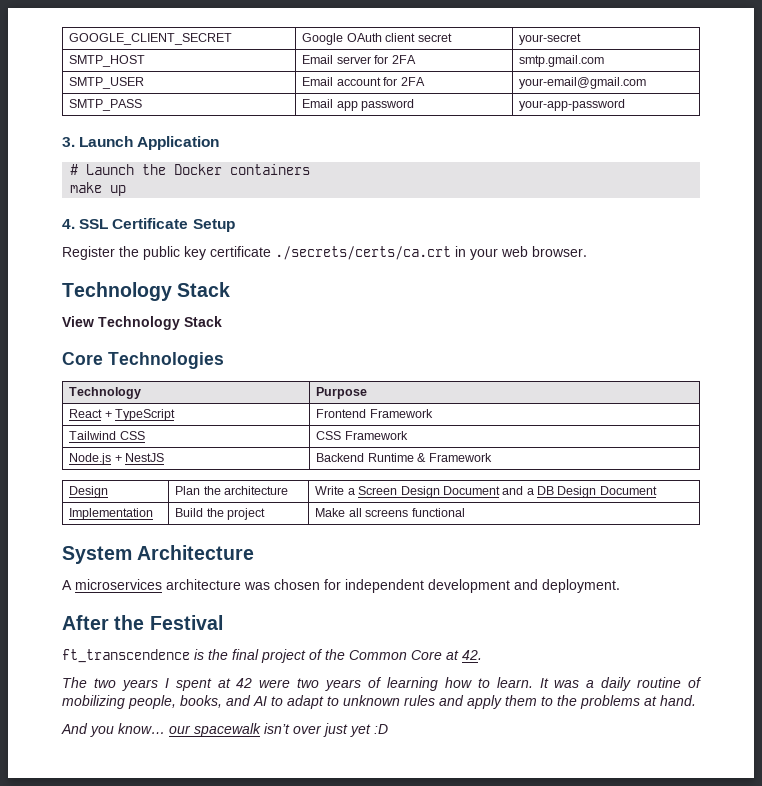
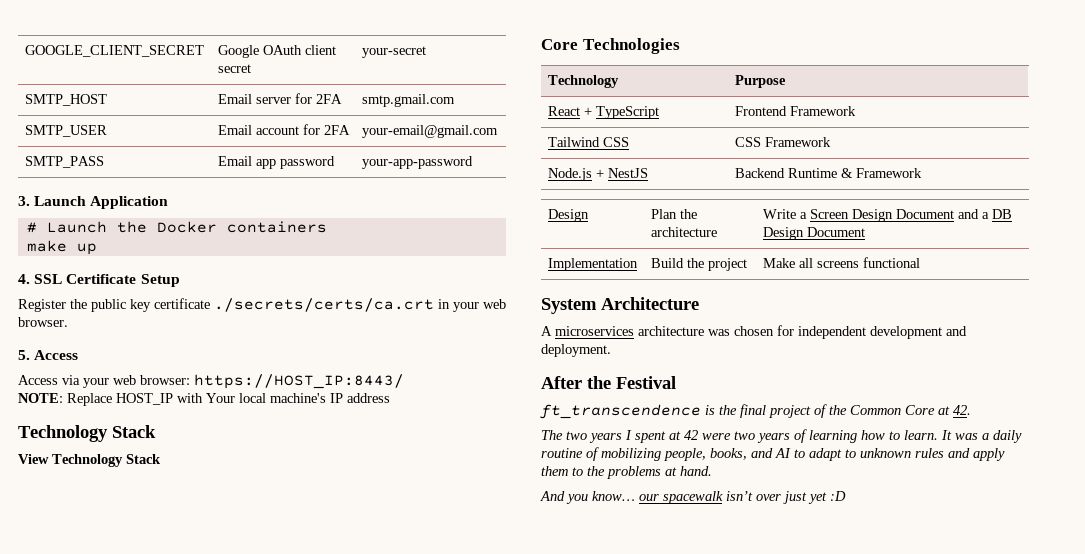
(587, 251) none -> [18,350,79,360] [18,374,404,389] [18,393,390,406] // 5. Access // Access via your web browser: https://HOST_IP:8443/ // NOTE: Replace HOST_IP with Your local machine's IP address

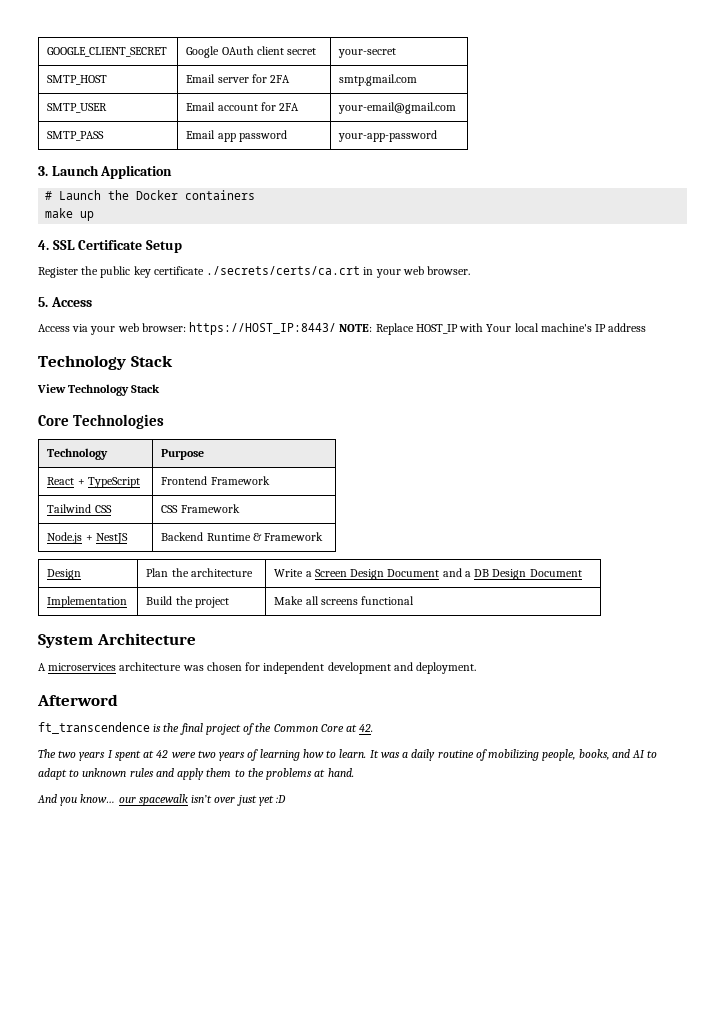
(404, 381) // -> (337, 328) none
[541,376,676,389] After the Festival -> [37,694,118,706] Afterword

